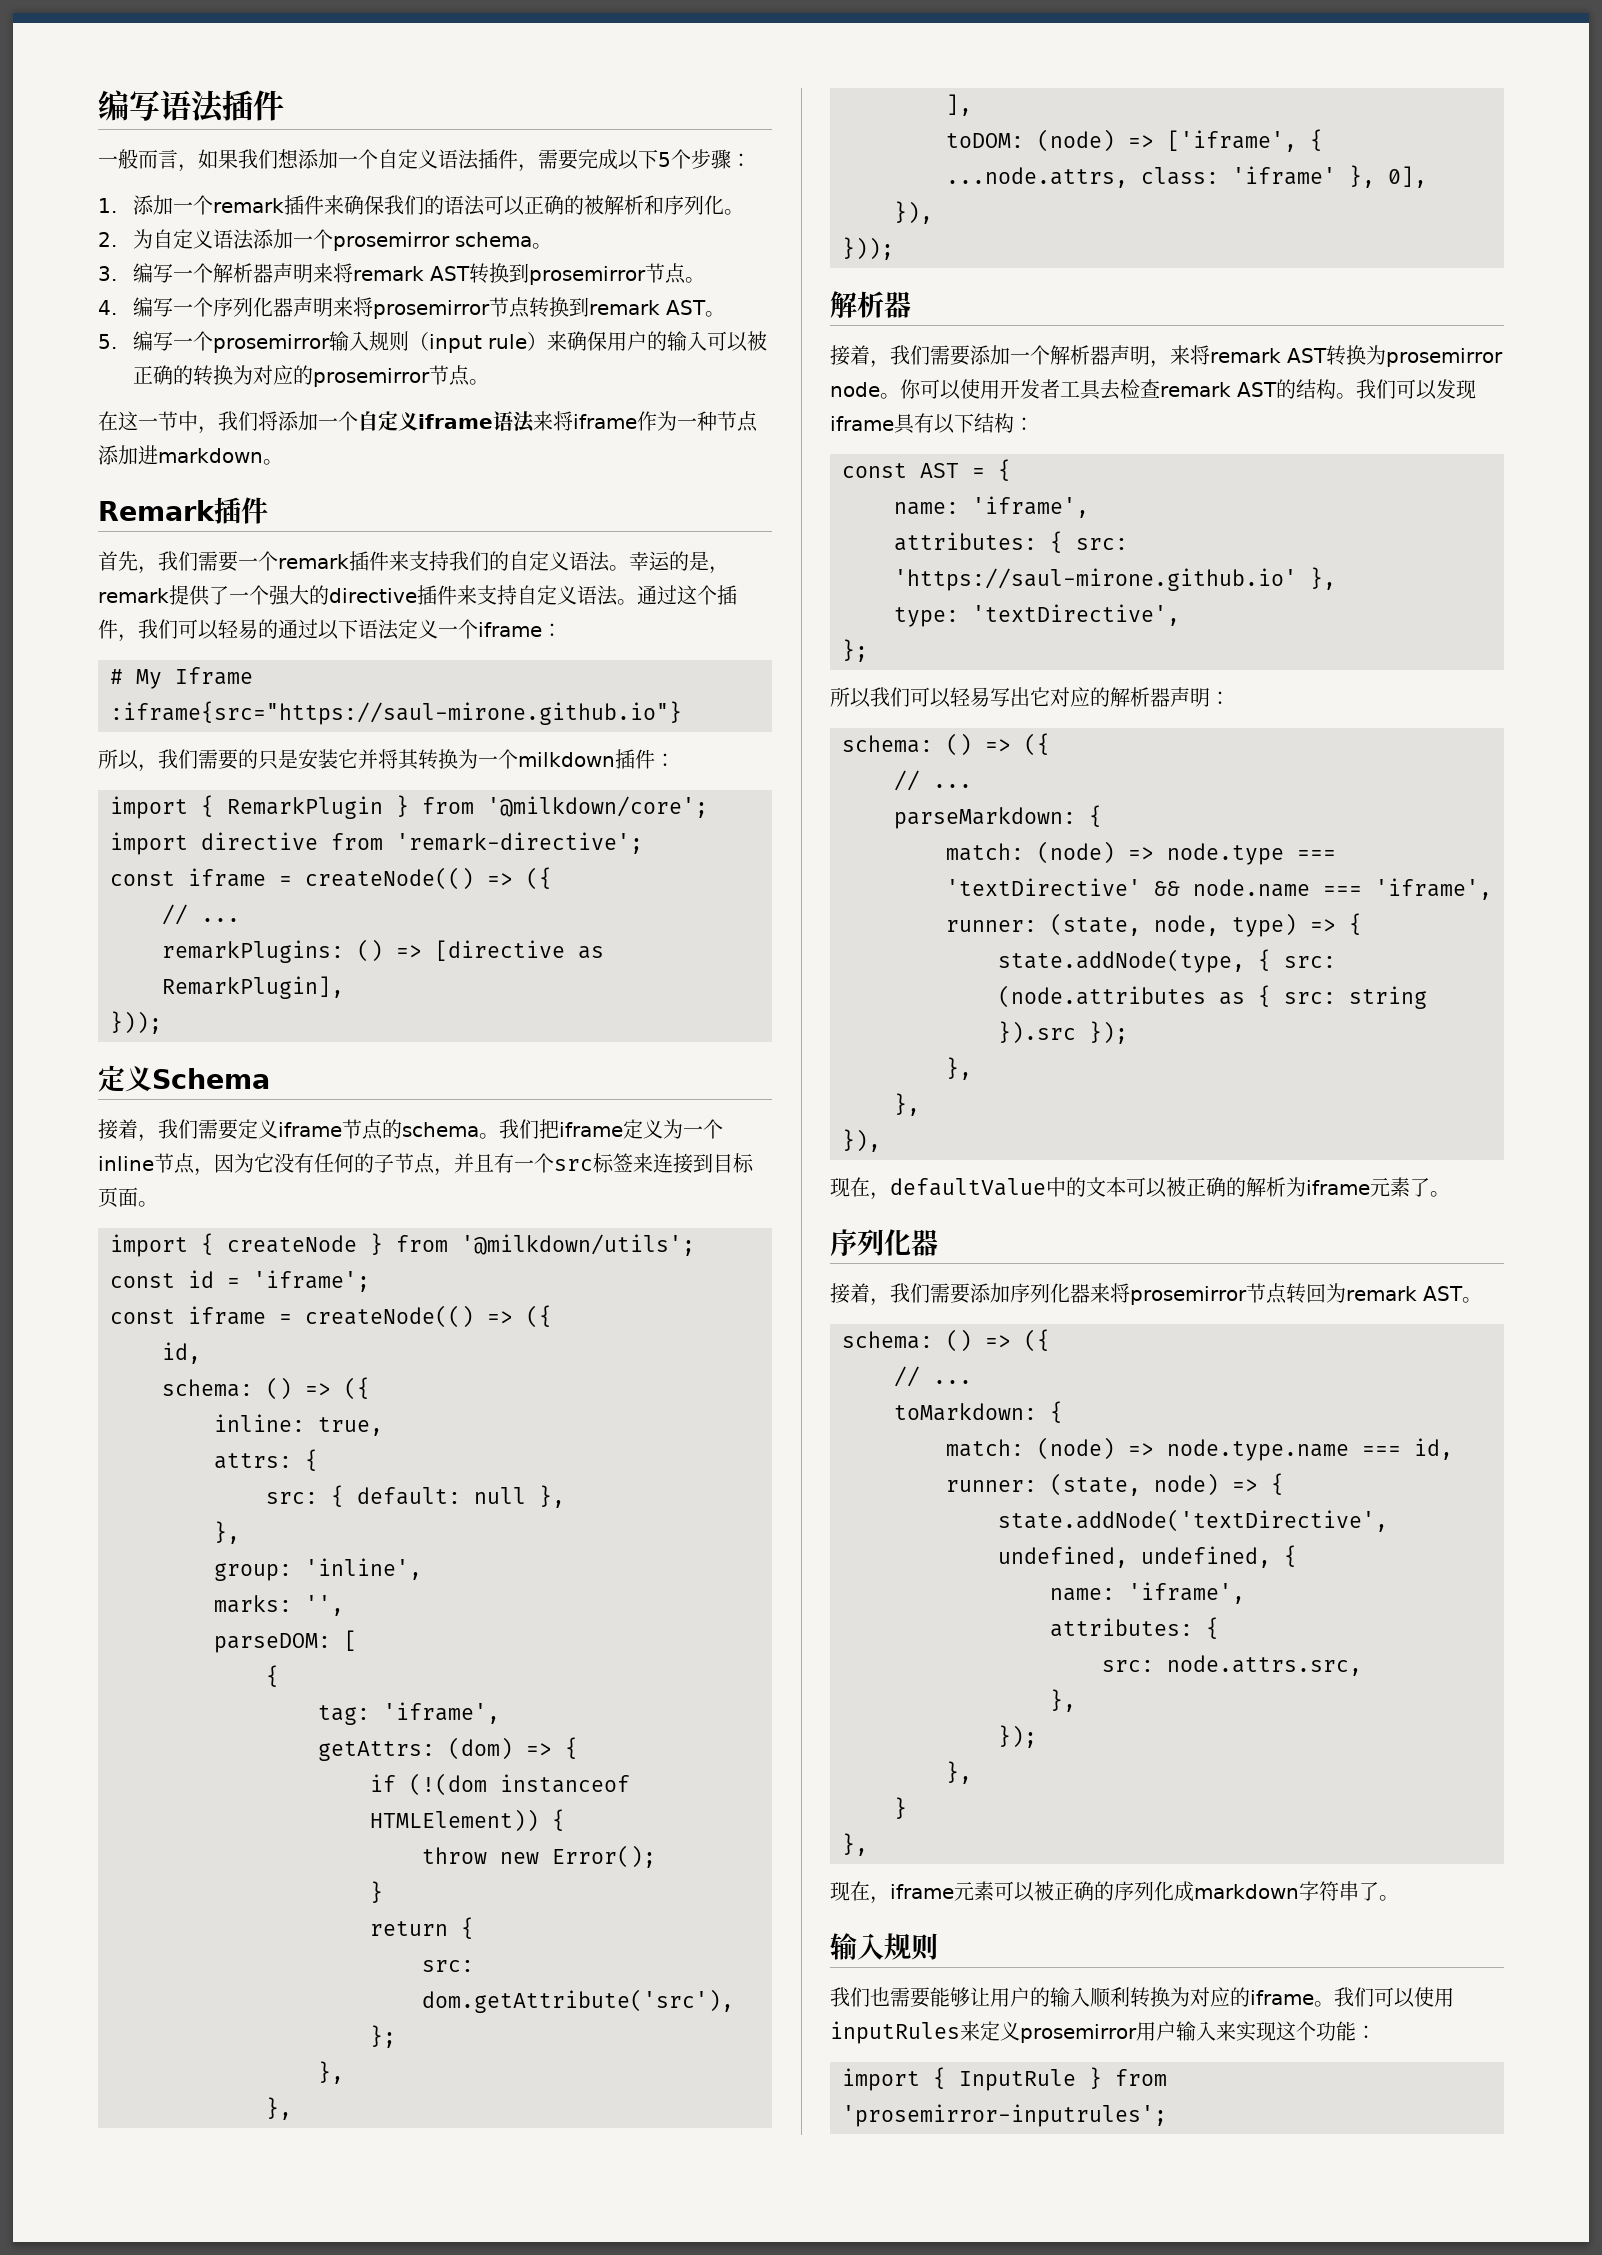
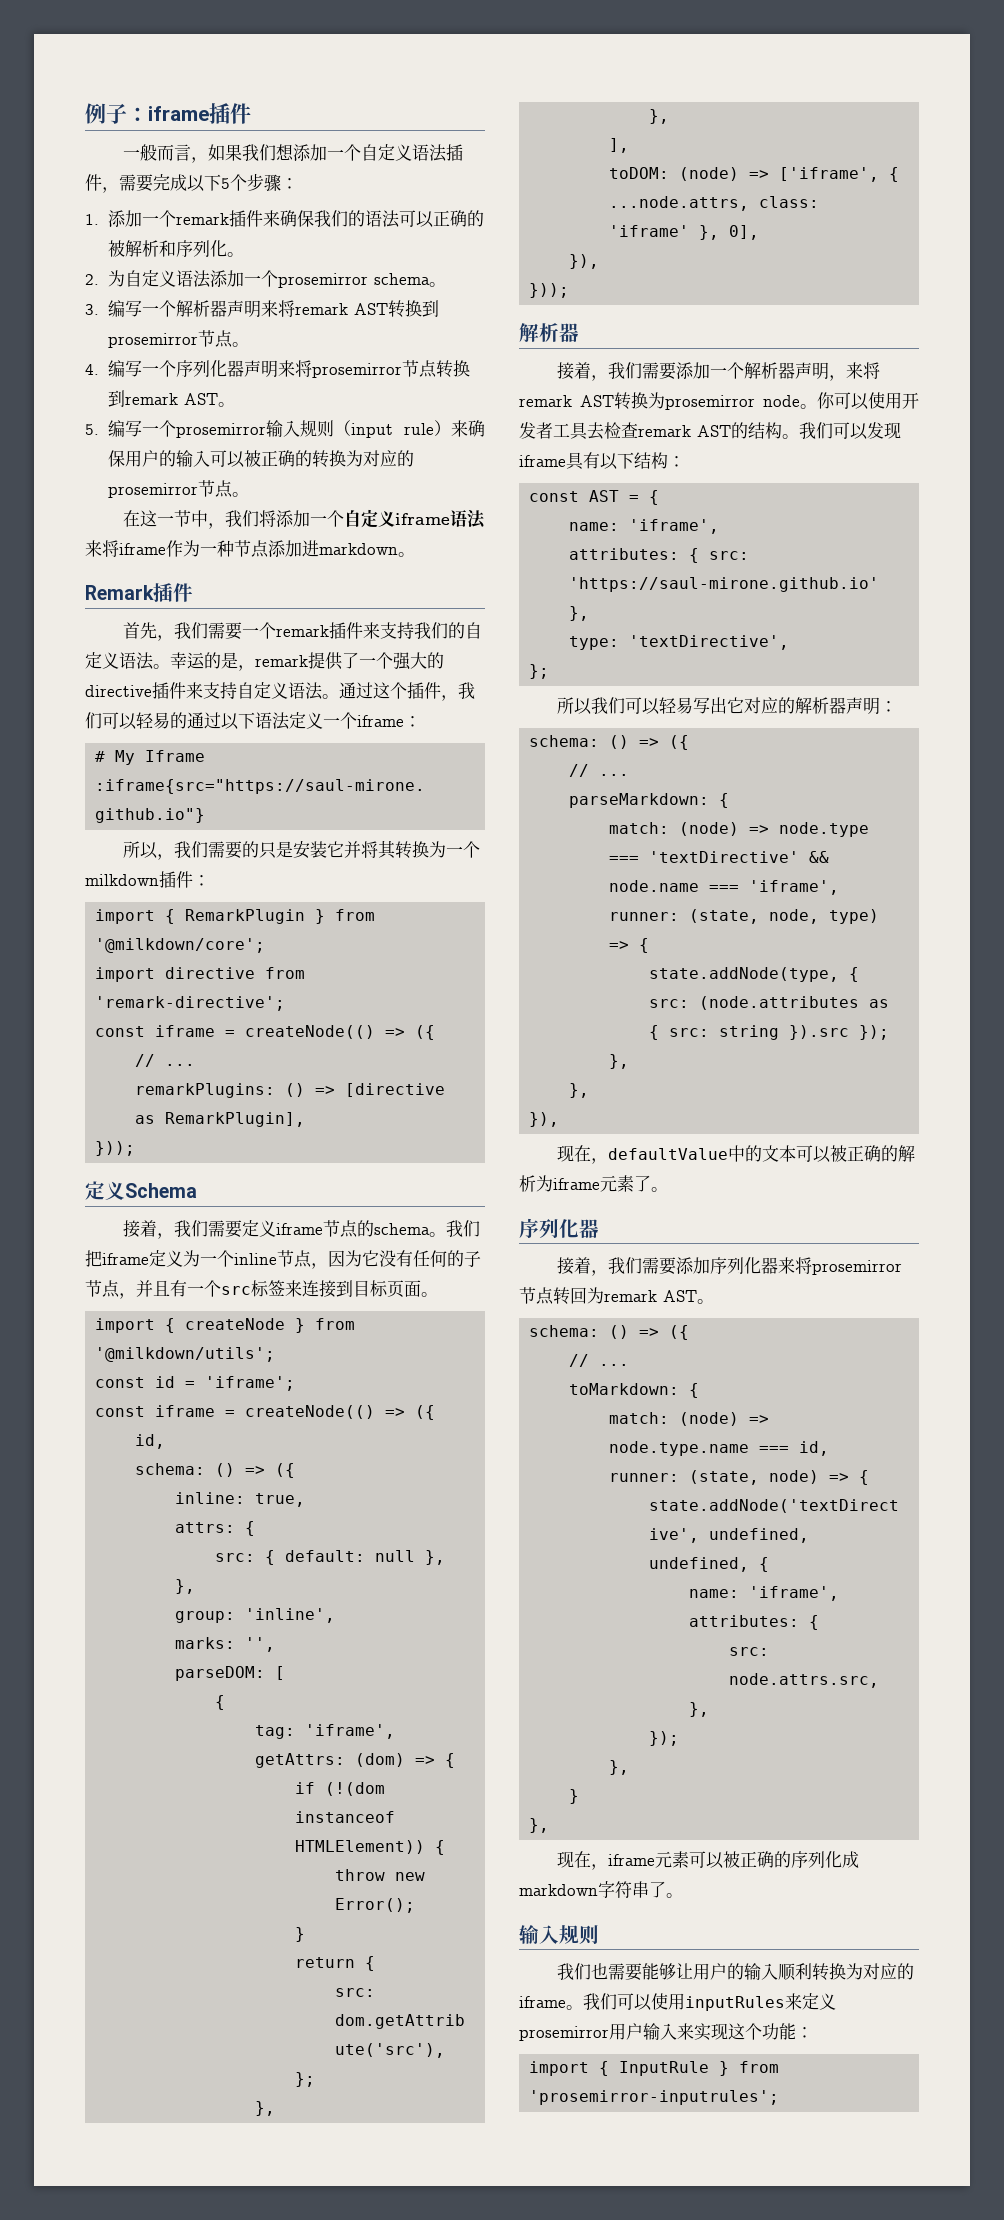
[98,90,225,123] 编写语法 -> [85,103,209,124] 例子：iframe

